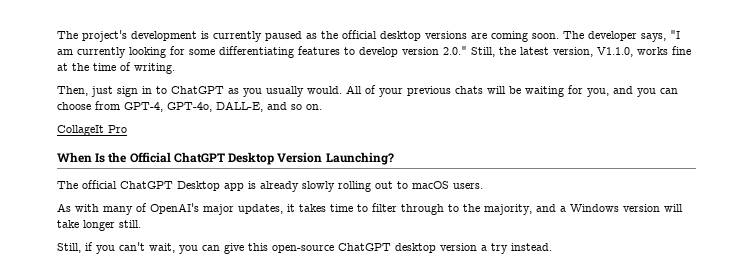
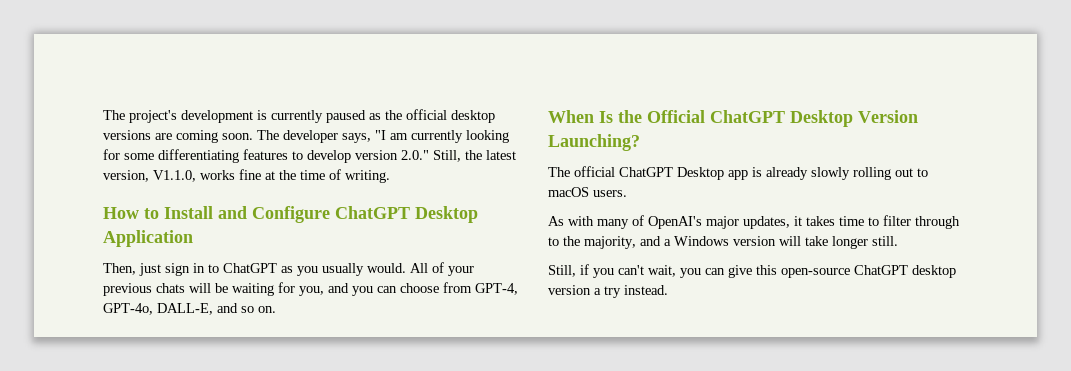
(175, 68) none -> [103,206,478,223] [103,230,193,247] // How to Install and Configure ChatGPT Desktop Application
[57,125,127,136] // CollageIt Pro -> (276, 309) none

